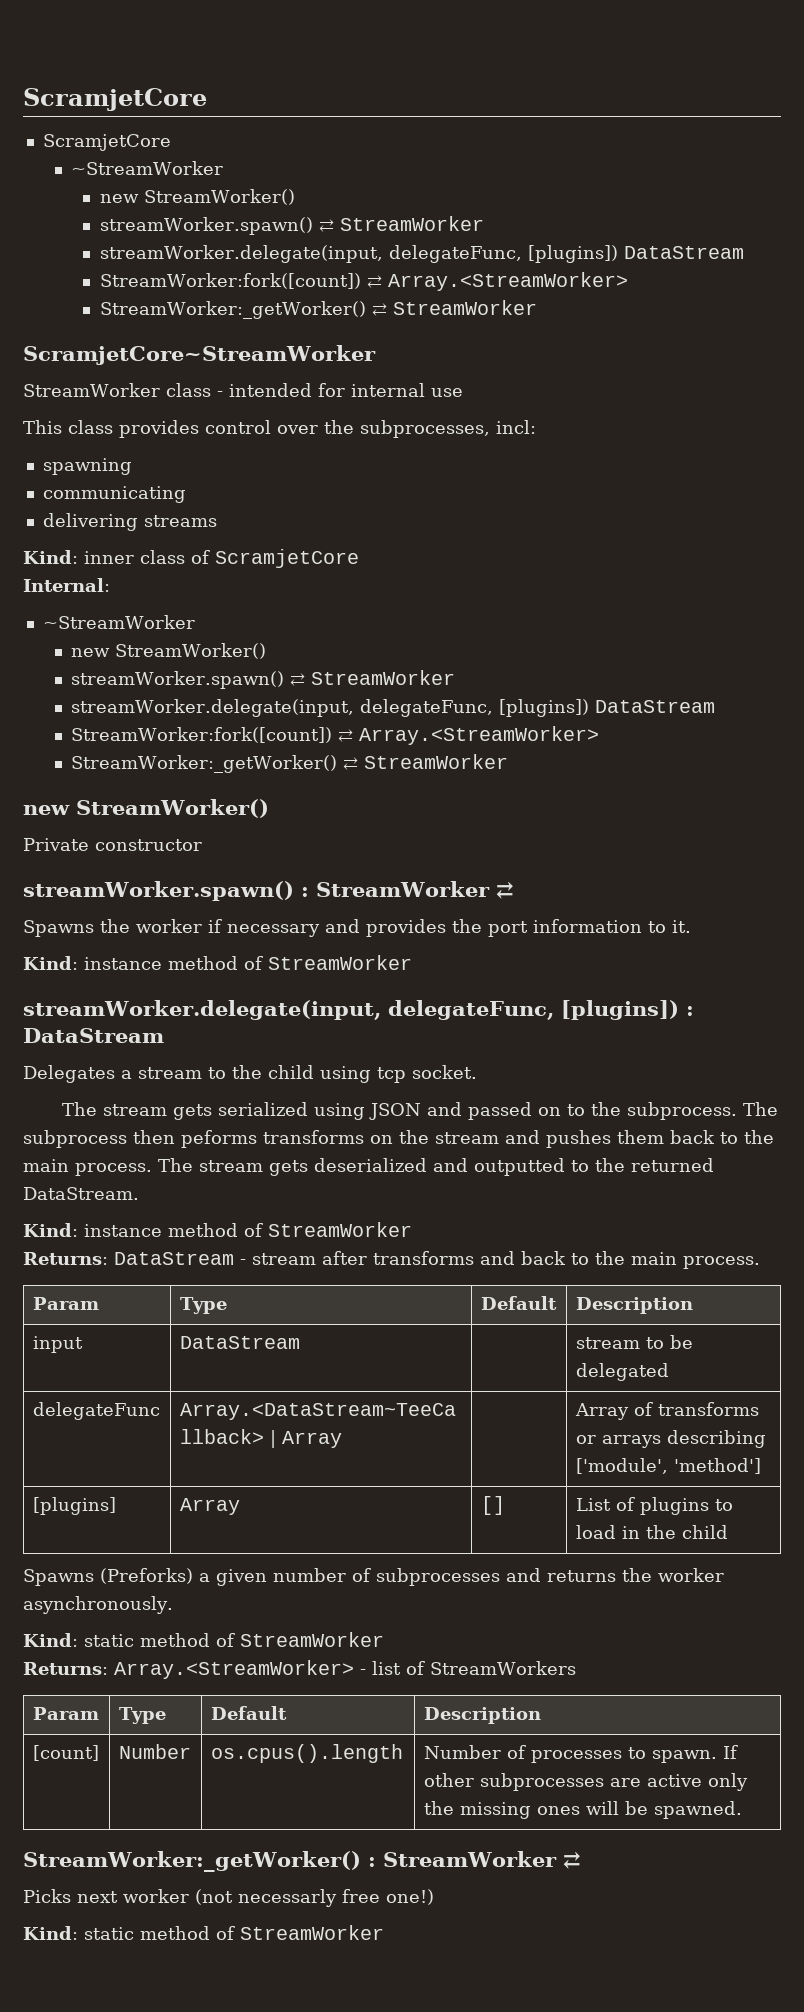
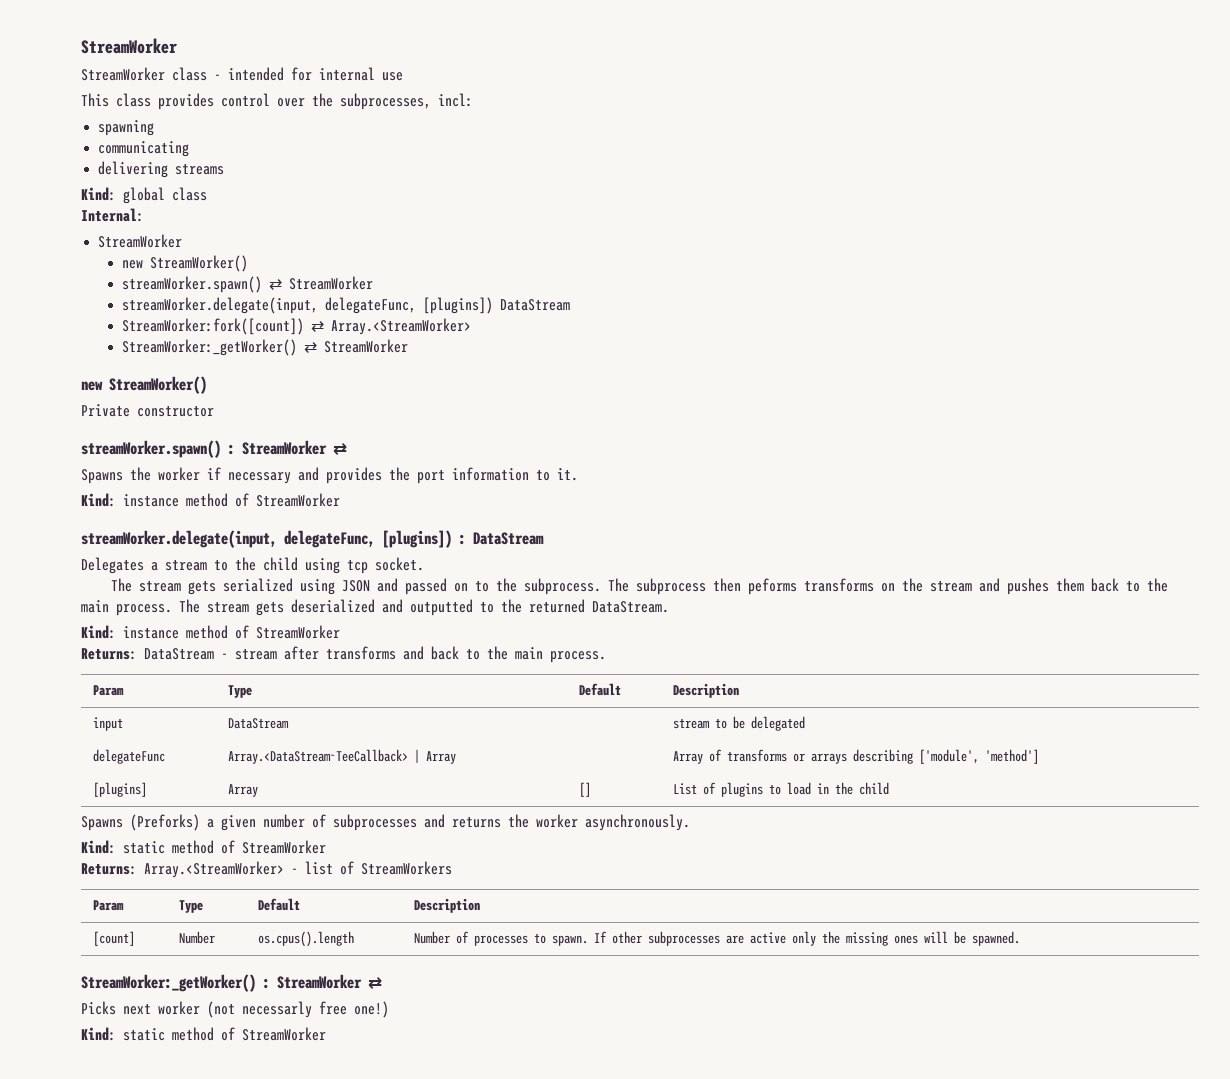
[23,88,207,111] [42,134,171,151] [71,161,224,175] [99,189,295,205] [99,216,484,235] [99,245,744,263] [99,272,628,291] [99,300,537,319] [23,345,376,365] ScramjetCore // ScramjetCore // ~StreamWorker // new StreamWorker() // streamWorker.spawn() ⇄ StreamWorker // streamWorker.delegate(input, delegateFunc, [plugins]) DataStream // StreamWorker:fork([count]) ⇄ Array.<StreamWorker> // StreamWorker:_getWorker() ⇄ StreamWorker // ScramjetCore~StreamWorker -> [81,38,177,54] StreamWorker
[84,549,359,568] inner class of ScramjetCore -> [123,187,207,204] global class
[42,615,195,629] ~StreamWorker -> [98,234,183,248] StreamWorker

